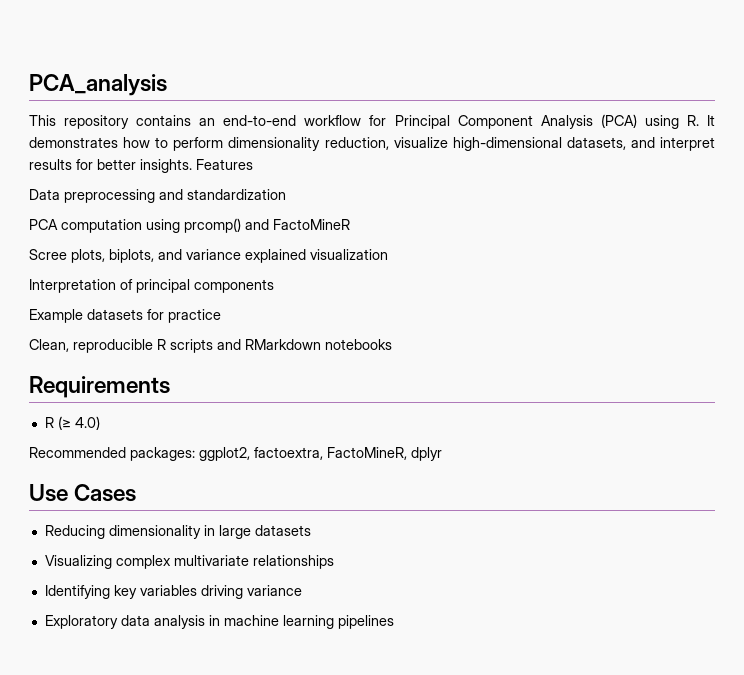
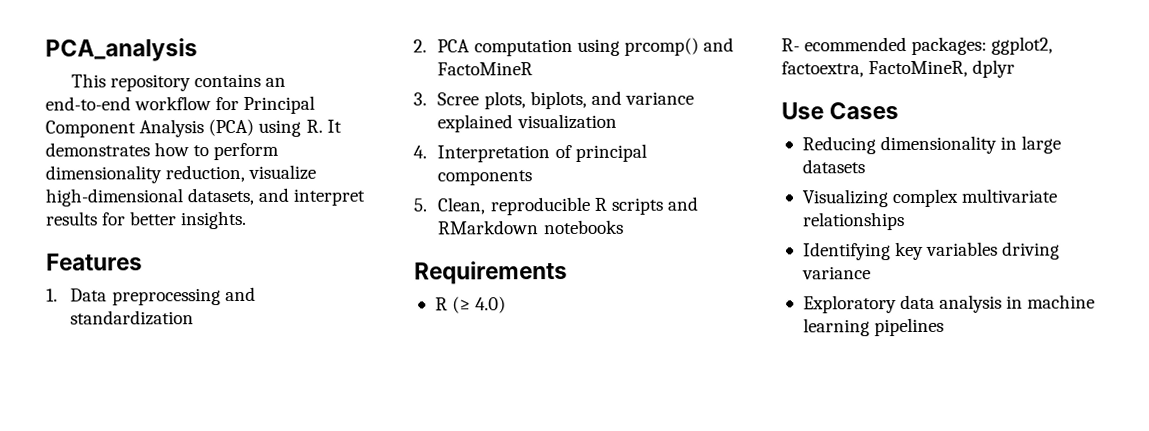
(192, 166) none -> (248, 220) //
(253, 164) none -> [46,288,58,302] 1.
(286, 194) none -> [413,39,427,53] 2.
(350, 224) none -> [413,92,427,106] 3.
(388, 254) none -> [413,145,427,159] 4.
[29,309,221,323] Example datasets for practice // -> [413,198,427,212] 5.
[29,447,126,458] Recommended -> [781,37,908,52] R- ecommended

